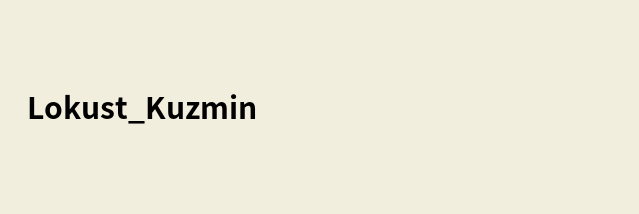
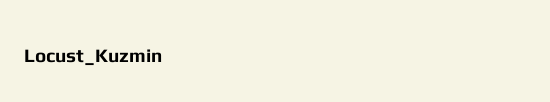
[27,94,257,124] Lokust_Kuzmin -> [24,49,162,66] Locust_Kuzmin

